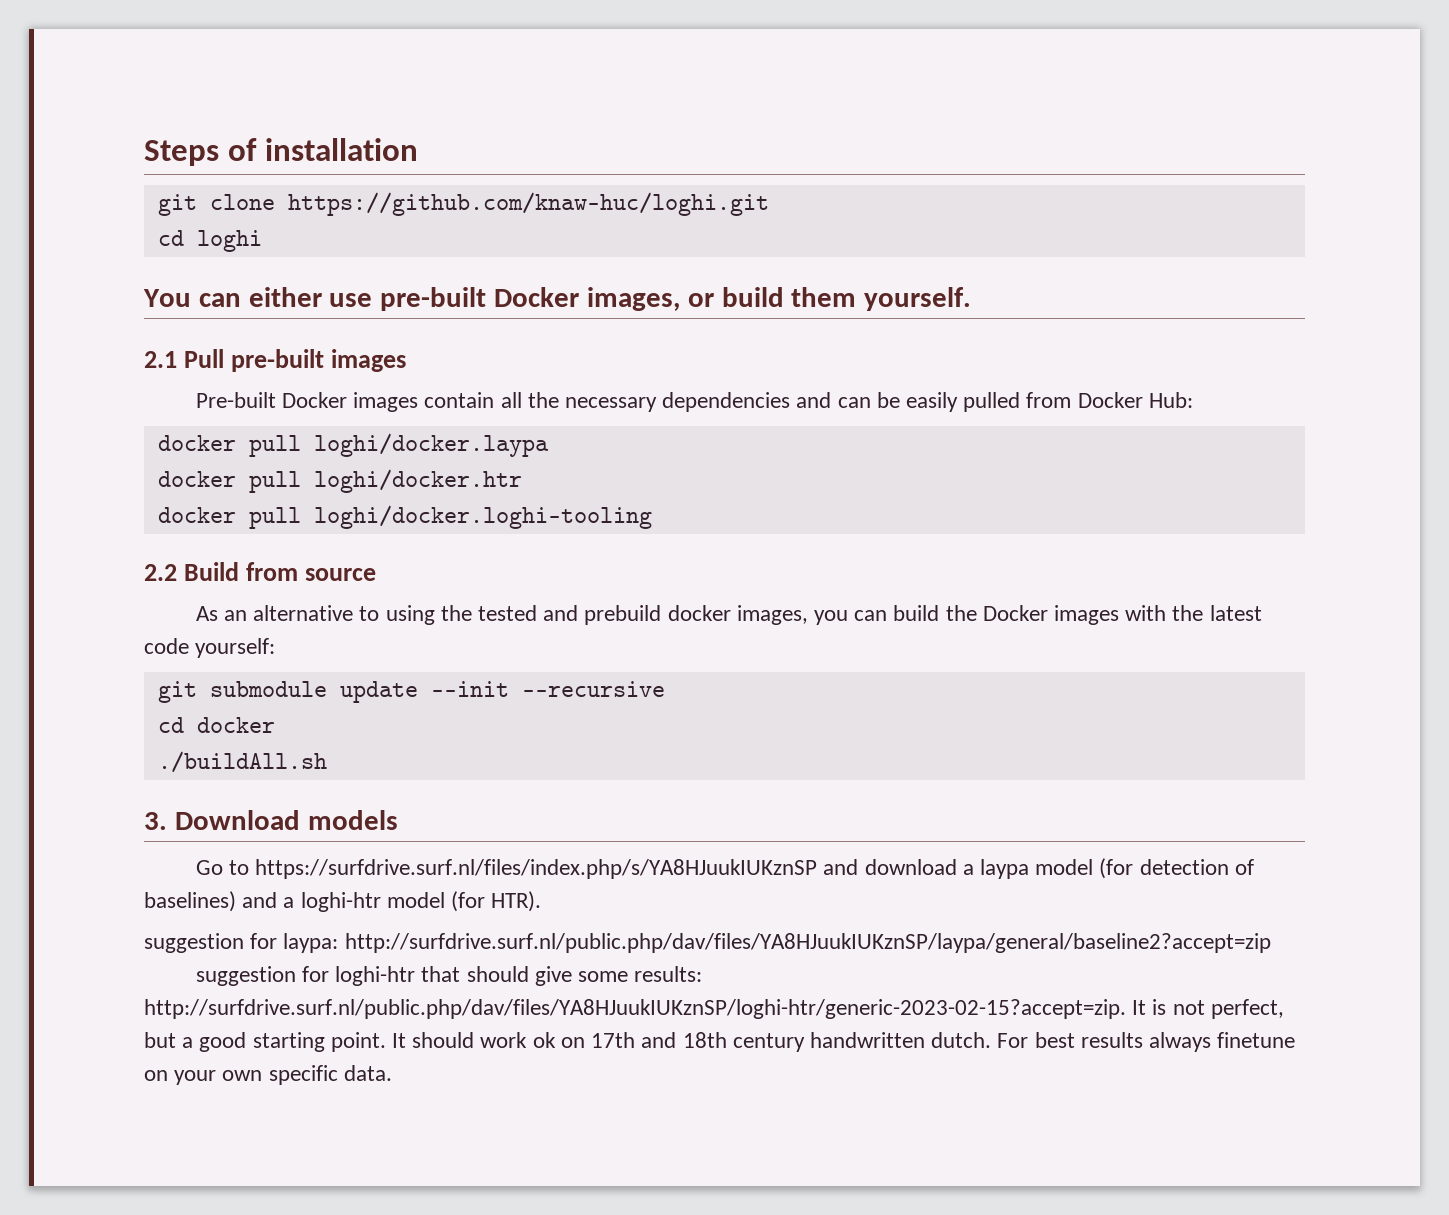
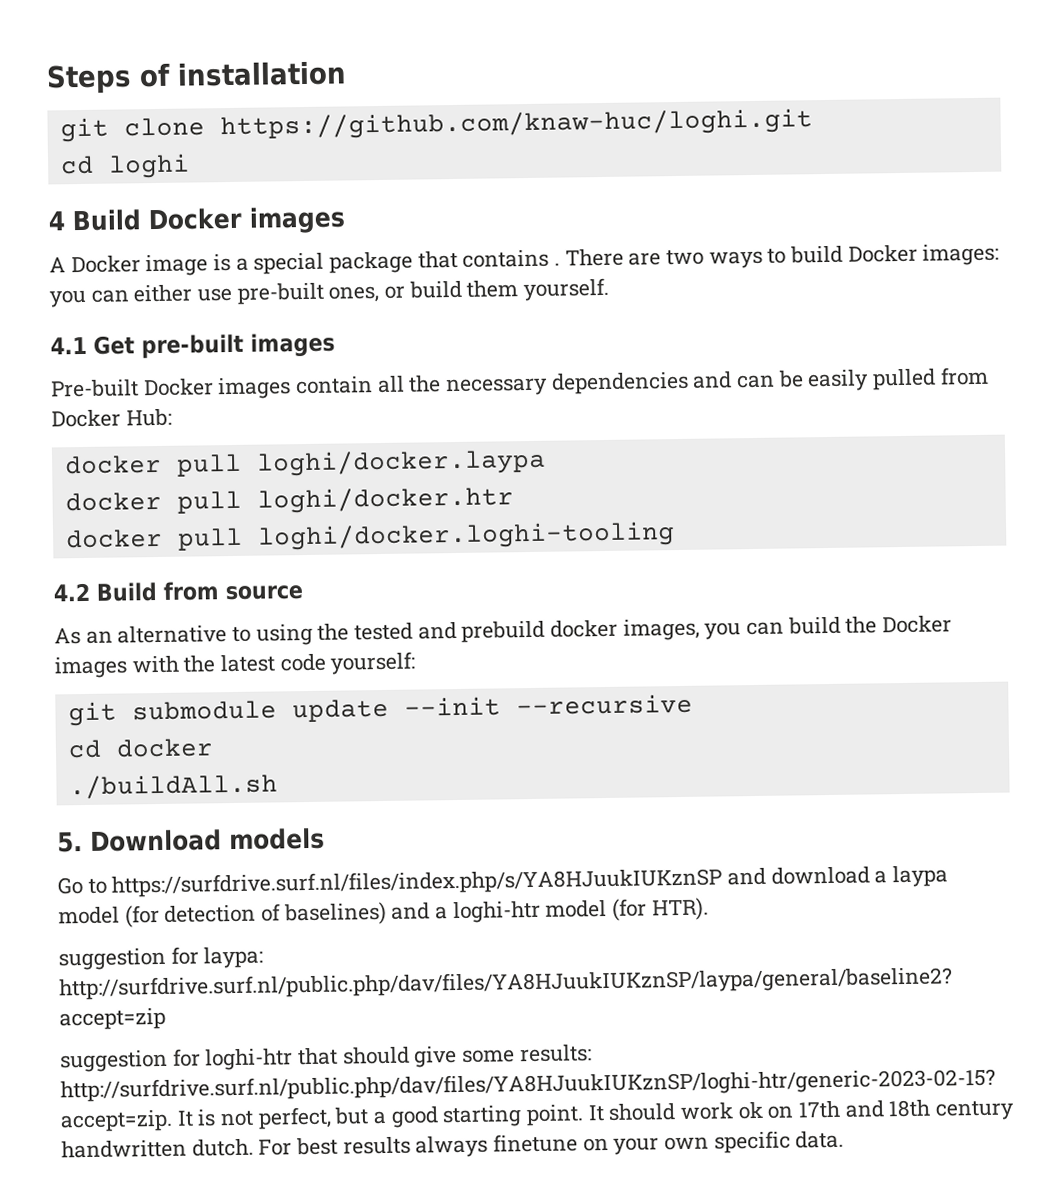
[143,289,191,307] You -> [48,206,346,234] [49,243,1000,277] [49,289,87,308] 4 Build Docker images // A Docker image is a special package that contains . There are two ways to build Docker images: you
[494,287,680,311] Docker images, -> [328,285,380,303] ones,
[144,349,225,368] 2.1 Pull -> [50,335,135,355] 4.1 Get
[144,564,177,581] 2.2 -> [53,582,90,602] 4.2
[144,812,167,830] 3. -> [57,832,83,853] 5.

